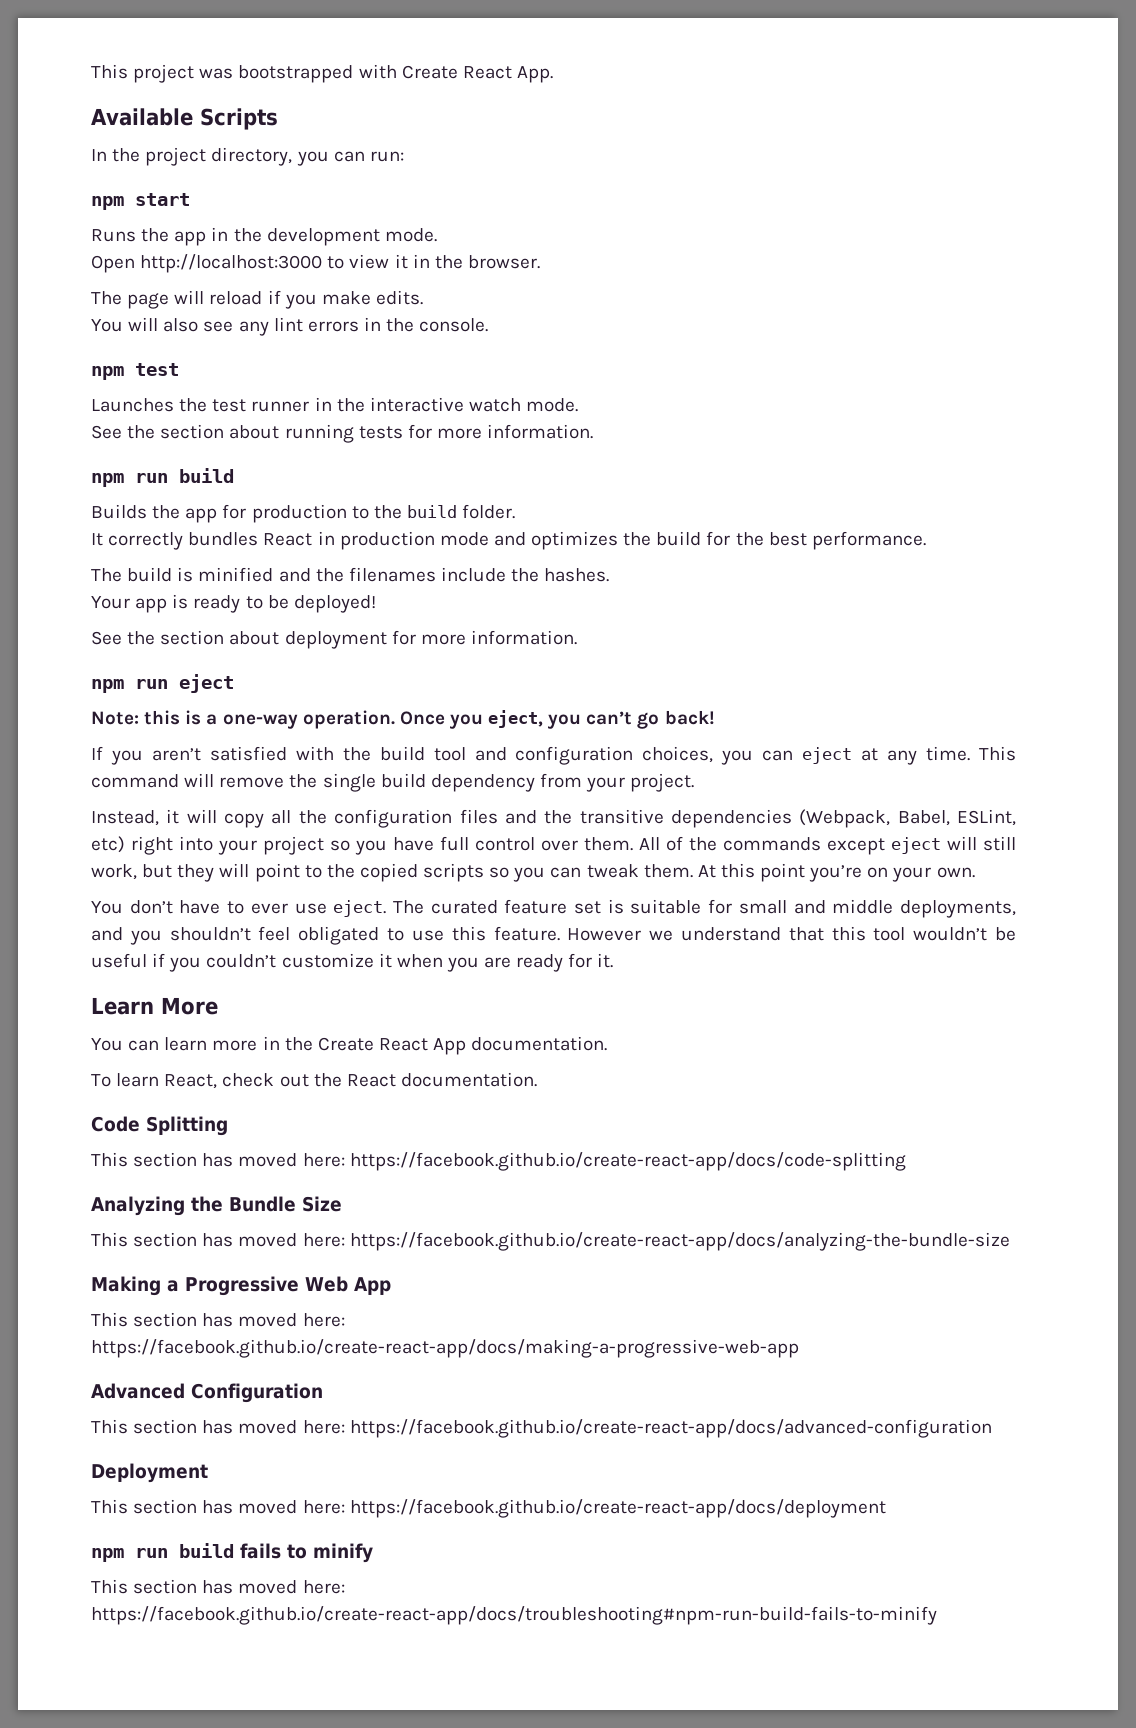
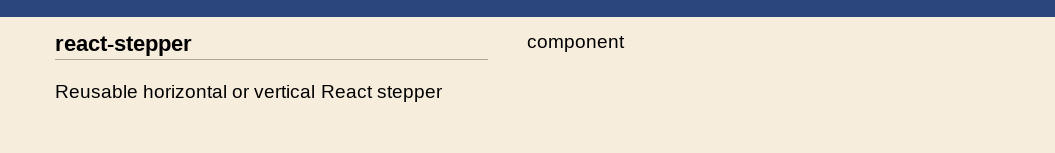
[91,64,553,83] [91,108,278,130] [91,147,404,166] [91,193,190,210] [91,227,437,246] [91,254,540,273] [91,290,423,309] [91,317,489,336] [91,363,179,380] [91,397,579,412] [91,424,594,443] [91,468,234,487] [91,504,516,523] [91,531,926,550] [91,567,610,582] [91,594,376,613] [91,630,577,649] [91,674,234,693] [91,710,715,729] [91,746,1017,765] [91,773,695,792] [91,809,1016,828] [91,836,1016,855] [91,863,975,882] [91,899,1017,918] [91,926,1016,945] [91,953,614,972] [91,997,218,1015] [91,1036,608,1055] [91,1072,537,1089] [91,1116,228,1136] [91,1152,906,1171] [91,1196,342,1216] [91,1232,1010,1251] [91,1276,391,1296] [91,1312,345,1327] [91,1339,799,1358] [91,1383,323,1403] [91,1419,992,1438] [91,1463,208,1483] [91,1499,886,1518] [91,1543,373,1563] [91,1579,345,1594] [91,1606,937,1625] This project was bootstrapped with Create React App. // Available Scripts // In the project directory, you can run: // npm start // Runs the app in the development mode. // Open http://localhost:3000 to view it in the browser. // The page will reload if you make edits. // You will also see any lint errors in the console. // npm test // Launches the test runner in the interactive watch mode. // See the section about running tests for more information. // npm run build // Builds the app for production to the build folder. // It correctly bundles React in production mode and optimizes the build for the best performance. // The build is minified and the filenames include the hashes. // Your app is ready to be deployed! // See the section about deployment for more information. // npm run eject // Note: this is a one-way operation. Once you eject, you can’t go back! // If you aren’t satisfied with the build tool and configuration choices, you can eject at any time. This command will remove the single build dependency from your project. // Instead, it will copy all the configuration files and the transitive dependencies (Webpack, Babel, ESLint, etc) right into your project so you have full control over them. All of the commands except eject will still work, but they will point to the copied scripts so you can tweak them. At this point you’re on your own. // You don’t have to ever use eject. The curated feature set is suitable for small and middle deployments, and you shouldn’t feel obligated to use this feature. However we understand that this tool wouldn’t be useful if you couldn’t customize it when you are ready for it. // Learn More // You can learn more in the Create React App documentation. // To learn React, check out the React documentation. // Code Splitting // This section has moved here: https://facebook.github.io/create-react-app/docs/code-splitting // Analyzing the Bundle Size // This section has moved here: https://facebook.github.io/create-react-app/docs/analyzing-the-bundle-size // Making a Progressive Web App // This section has moved here: https://facebook.github.io/create-react-app/docs/making-a-progressive-web-app // Advanced Configuration // This section has moved here: https://facebook.github.io/create-react-app/docs/advanced-configuration // Deployment // This section has moved here: https://facebook.github.io/create-react-app/docs/deployment // npm run build fails to minify // This section has moved here: https://facebook.github.io/create-react-app/docs/troubleshooting#npm-run-build-fails-to-minify -> [55,36,192,56] [55,85,443,102] [527,36,625,52] react-stepper // Reusable horizontal or vertical React stepper component

